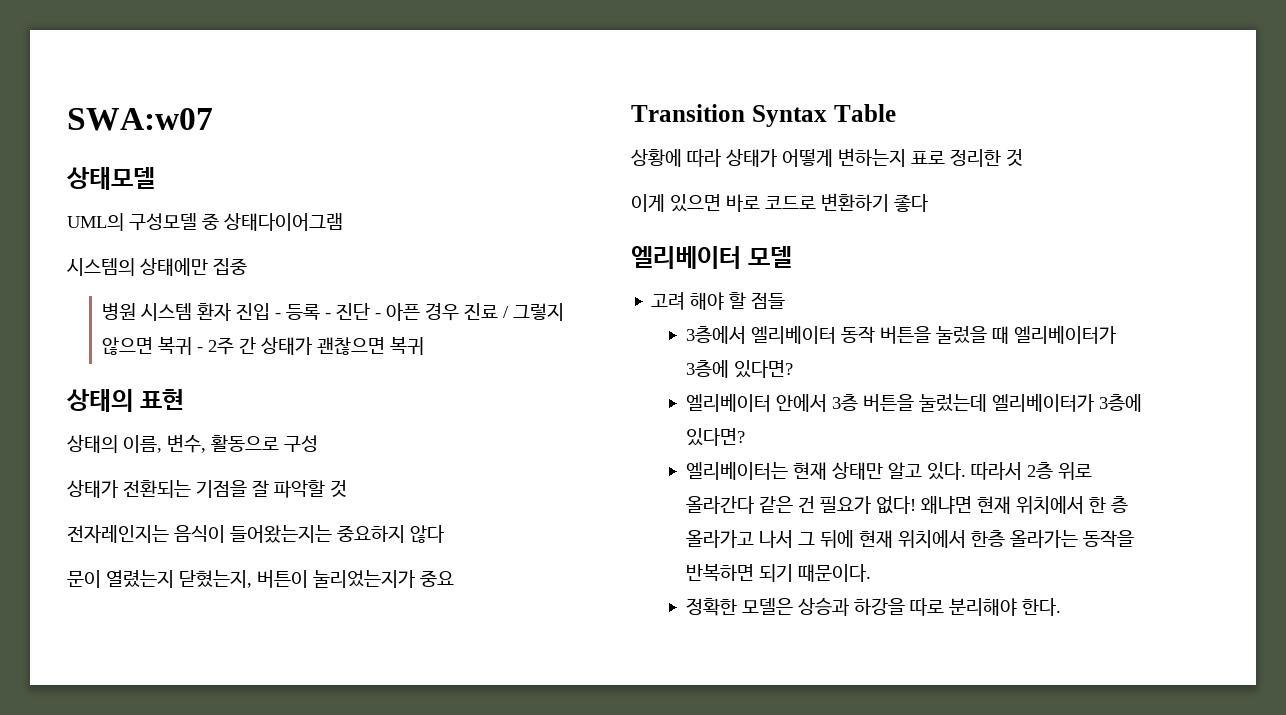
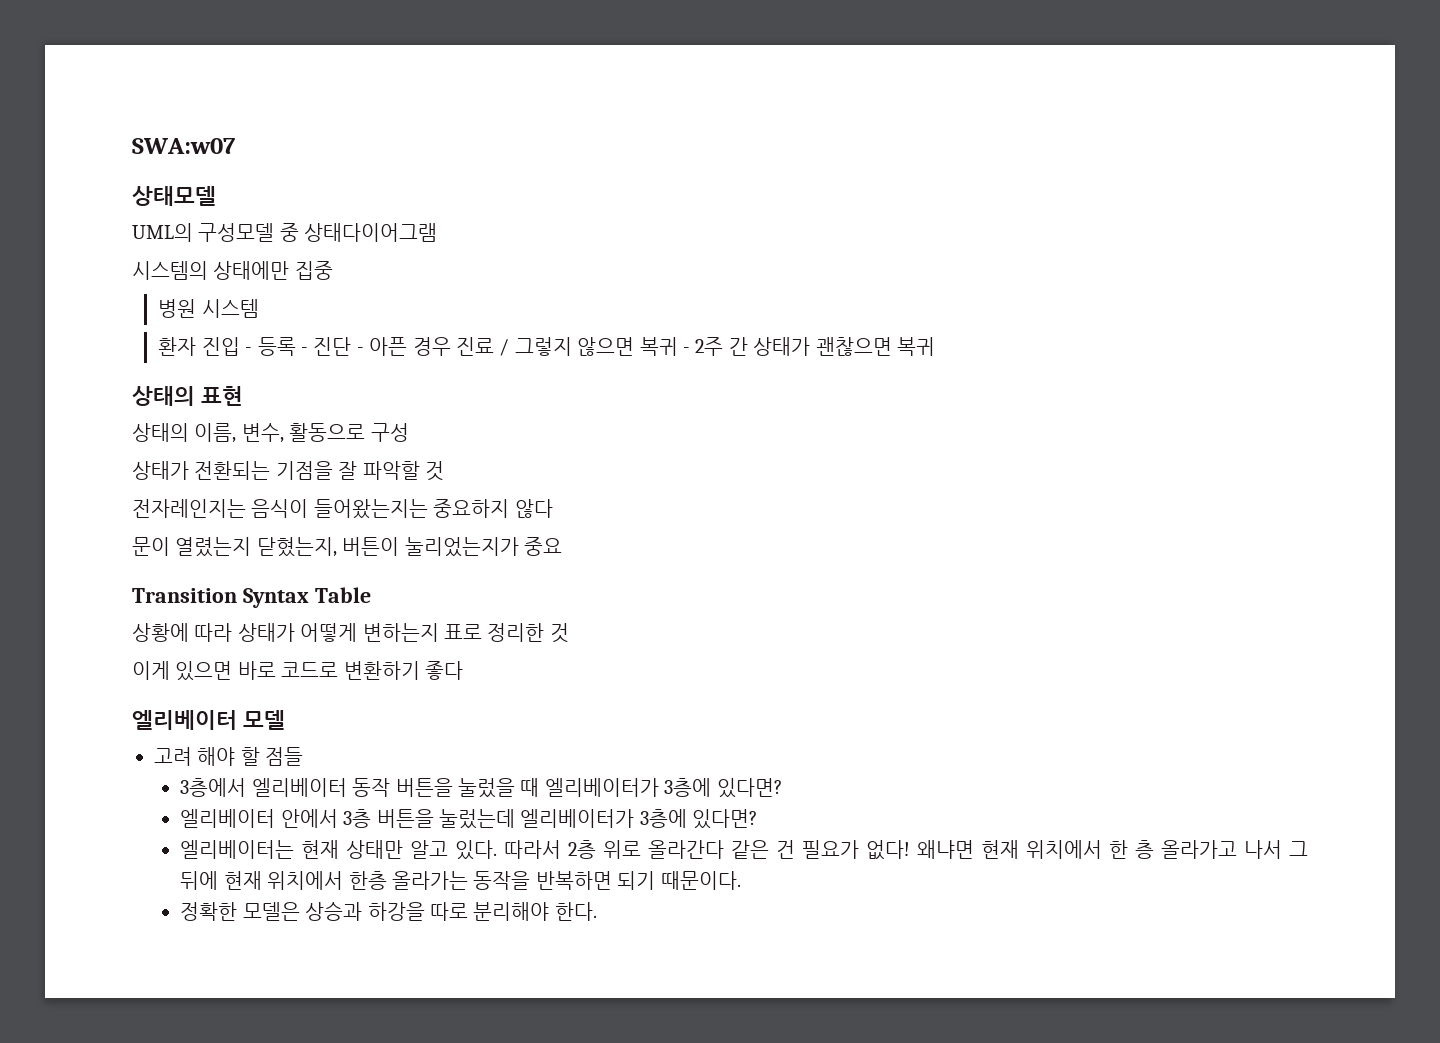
(192, 312) none -> (259, 308) //

